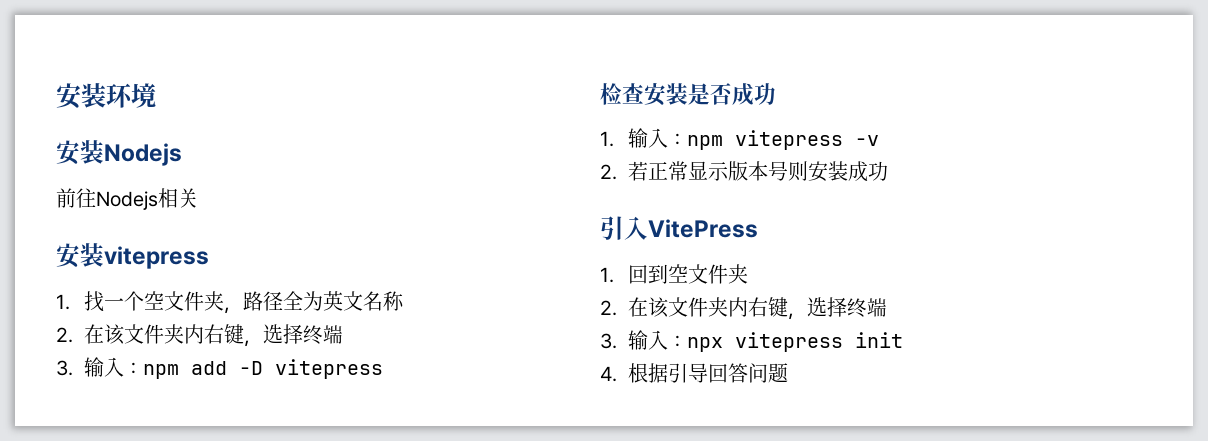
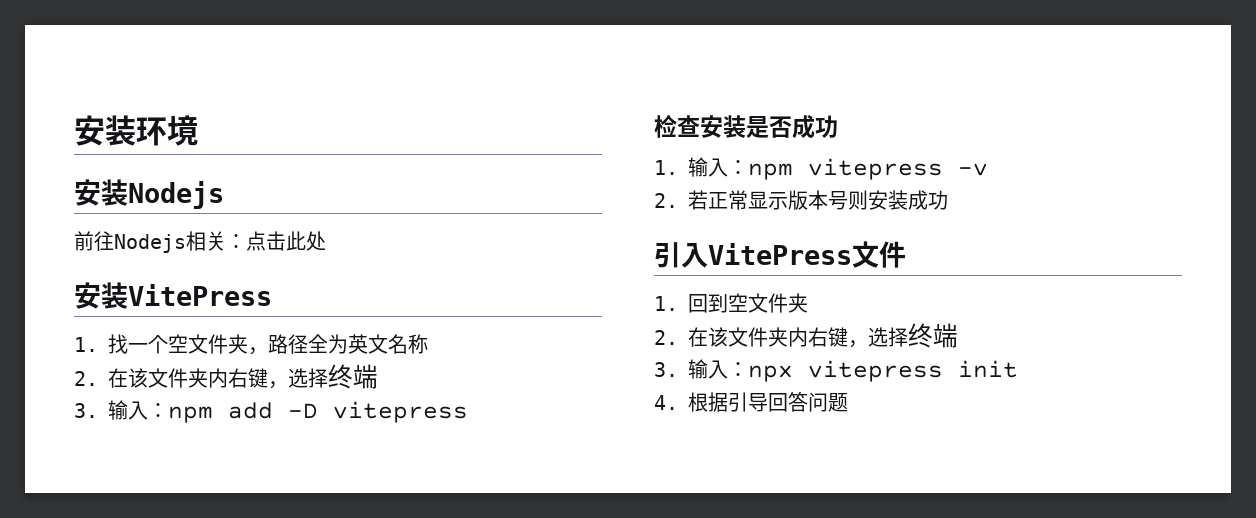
[56,243,209,269] // 安装vitepress -> [226,231,326,251] [74,282,272,309] ：点击此处 // 安装VitePress
(758, 228) none -> [852,241,906,268] 文件

